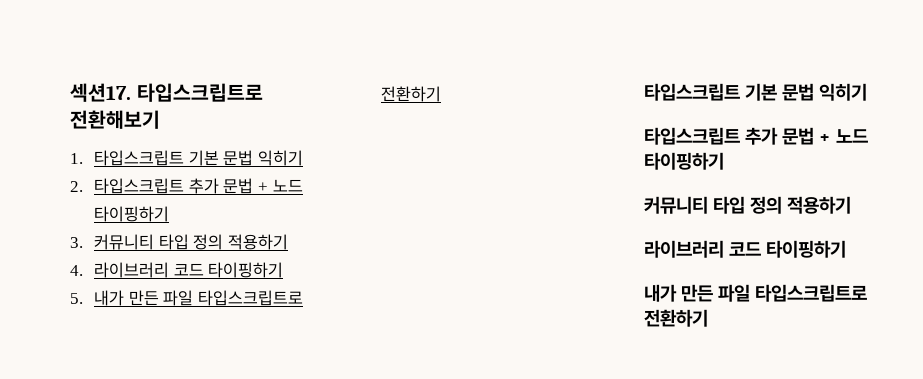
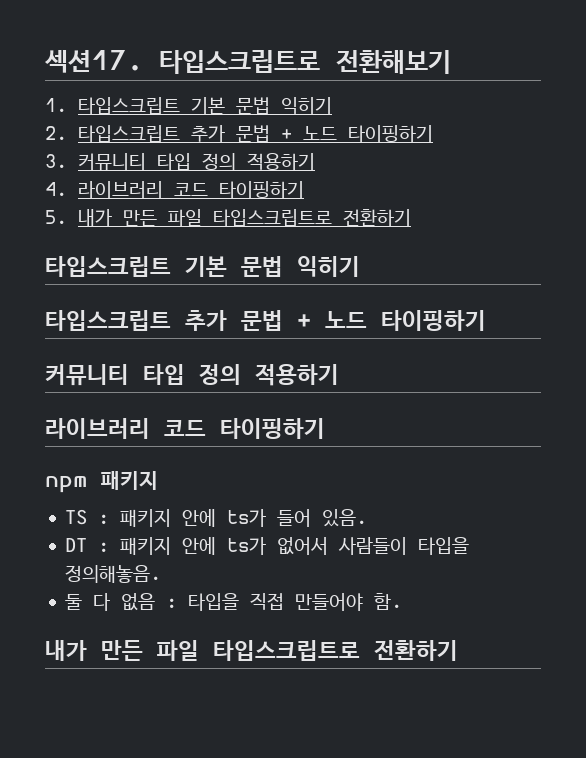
(847, 249) none -> [45,471,158,493] [65,509,368,527] [65,537,470,555] [65,565,162,583] [65,593,403,611] // npm 패키지 // TS : 패키지 안에 ts가 들어 있음. // DT : 패키지 안에 ts가 없어서 사람들이 타입을 정의해놓음. // 둘 다 없음 : 타입을 직접 만들어야 함.

